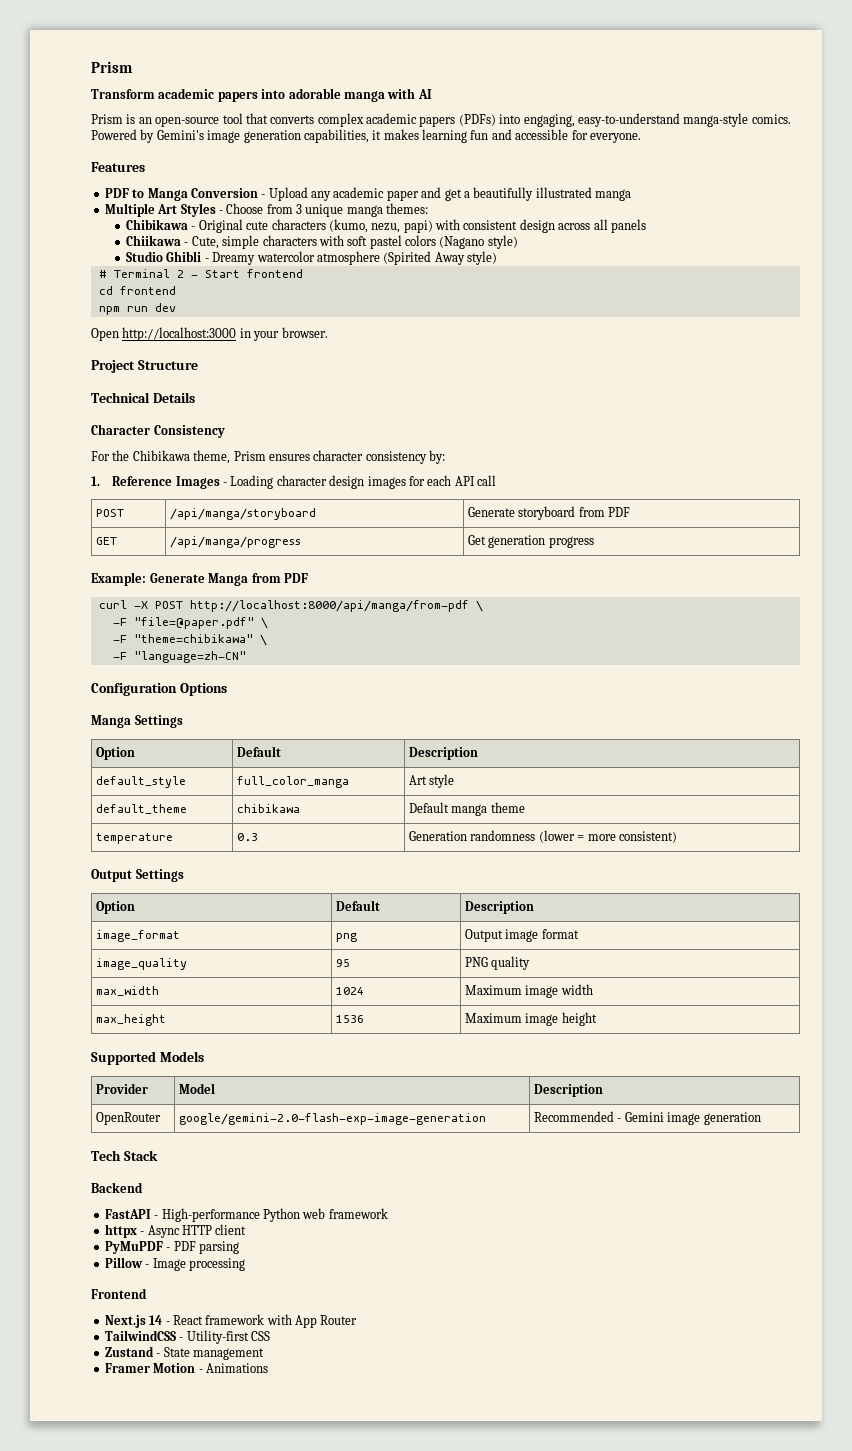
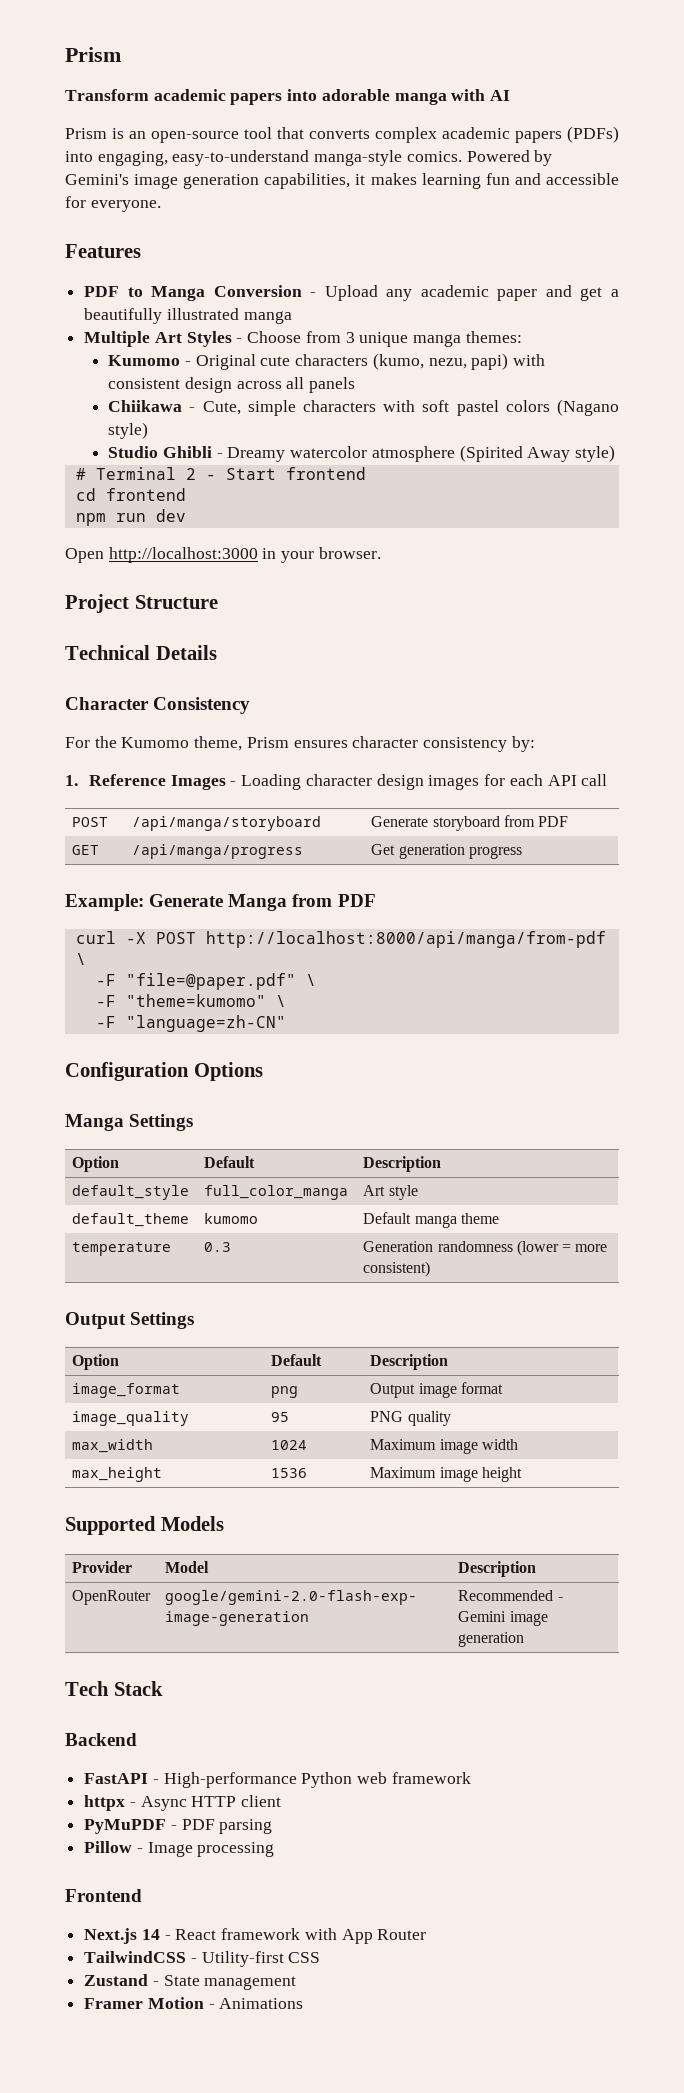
[125,219,188,230] Chibikawa -> [108,355,181,366] Kumomo
[132,450,190,461] Chibikawa -> [121,737,190,748] Kumomo
[133,634,253,643] "theme=chibikawa" -> [125,994,266,1007] "theme=kumomo"
[237,804,301,813] chibikawa -> [204,1213,259,1224] kumomo

